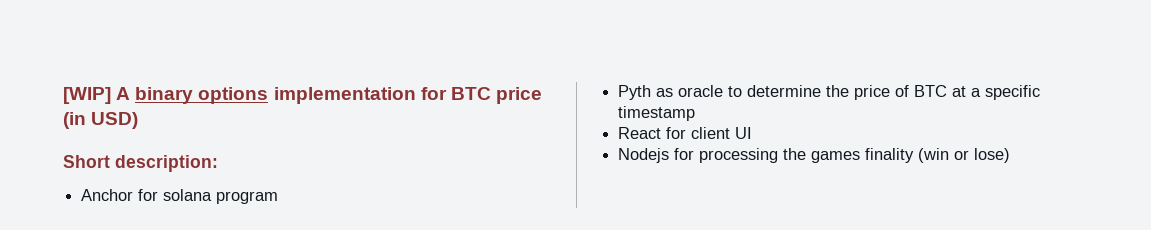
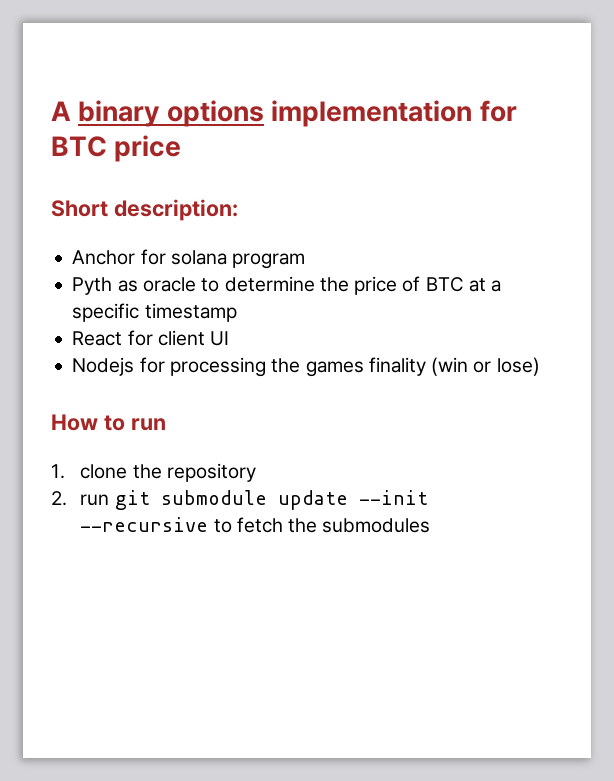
[63,87,111,104] [WIP] -> (51, 111) none
[63,112,139,129] (in USD) -> (182, 148) none
(1011, 155) none -> [51,414,166,431] [51,463,256,482] [51,490,428,510] [80,517,431,533] // How to run // 1. clone the repository // 2. run git submodule update --init --recursive to fetch the submodules

